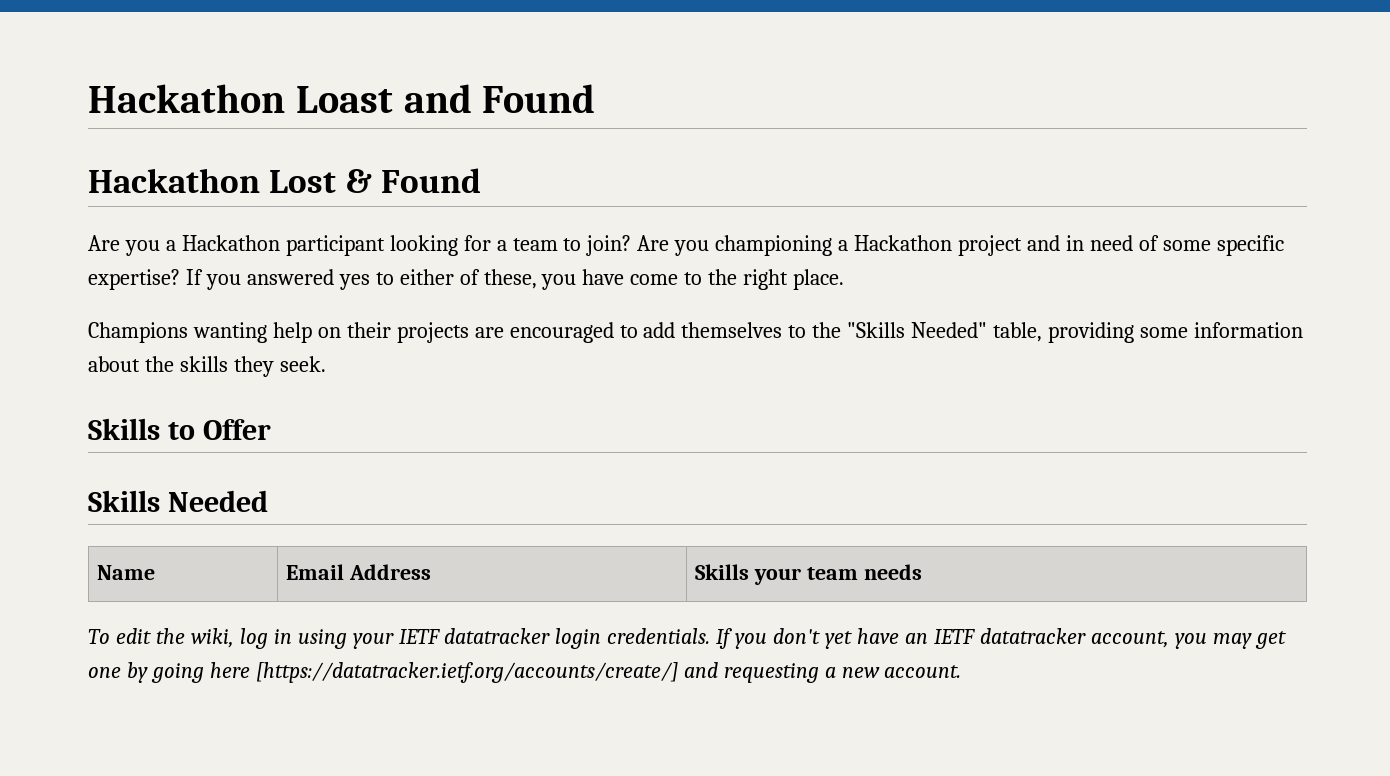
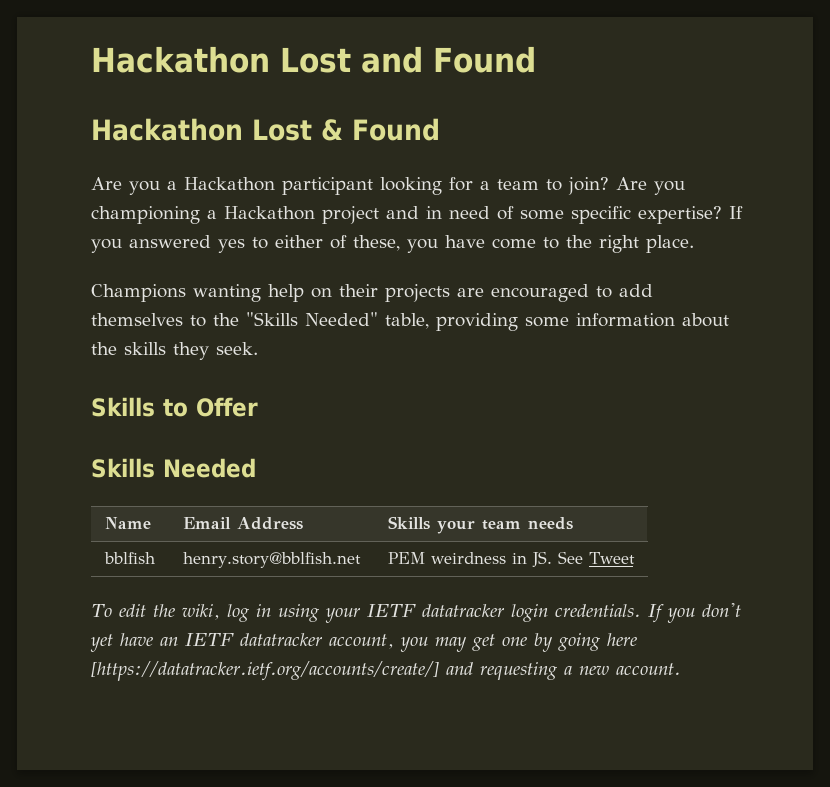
[88,84,393,113] Hackathon Loast -> [91,46,351,73] Hackathon Lost
(922, 572) none -> [103,552,155,564] [182,552,361,568] [387,551,635,567] // bblfish | henry.story@bblfish.net | PEM weirdness in JS. See Tweet

